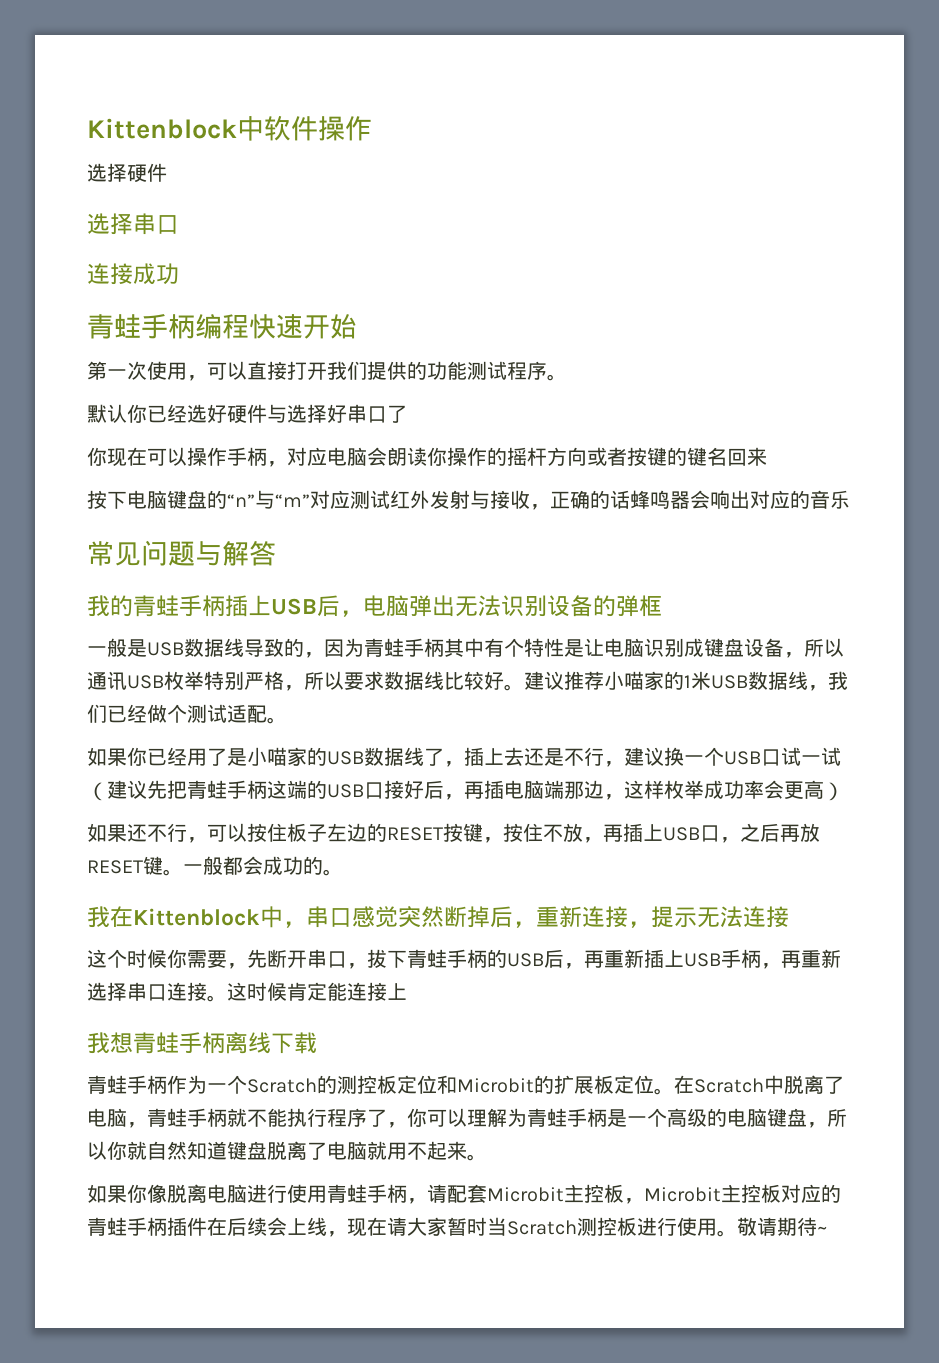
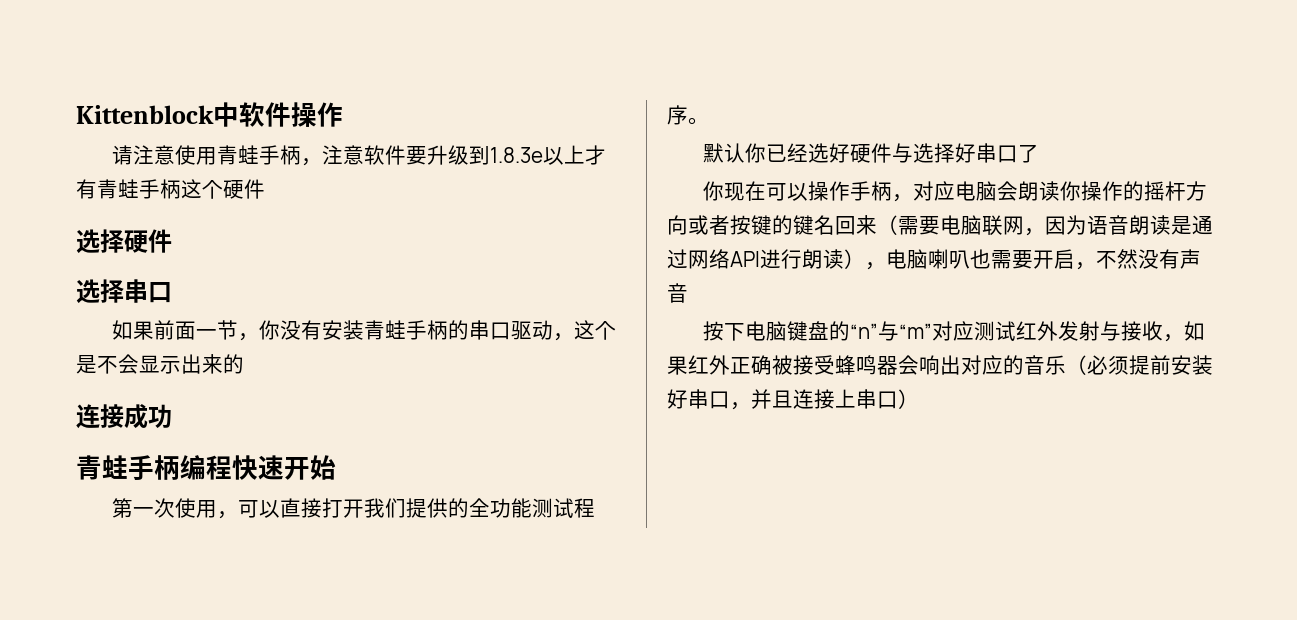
[87,163,167,183] [87,213,179,235] 选择硬件 // 选择串口 -> [111,145,606,166] [76,179,265,199] [76,229,172,254] [76,279,172,304] [111,320,616,341] [76,354,244,374] 请注意使用青蛙手柄，注意软件要升级到1.8.3e以上才有青蛙手柄这个硬件 // 选择硬件 // 选择串口 // 如果前面一节，你没有安装青蛙手柄的串口驱动，这个是不会显示出来的
(427, 370) none -> [468,498,490,517] 全
(767, 456) none -> [877,215,1213,236] [667,249,1201,270] [667,283,688,303] （需要电脑联网，因为语音朗读是通过网络API进行朗读），电脑喇叭也需要开启，不然没有声音
[550,490,630,509] 正确的话 -> [1183,321,1205,341] [667,355,835,375] 如果红外正确被接受
[87,540,276,566] [87,595,662,617] [87,638,844,658] [87,671,848,691] [87,704,287,724] [87,747,841,767] [87,780,844,801] [87,823,820,843] [87,856,343,876] [87,906,789,928] [87,949,841,969] [87,982,407,1002] [87,1032,317,1054] [87,1075,844,1095] [87,1108,847,1128] [87,1141,487,1161] [87,1184,841,1204] [87,1217,828,1237] // 常见问题与解答 // 我的青蛙手柄插上USB后，电脑弹出无法识别设备的弹框 // 一般是USB数据线导致的，因为青蛙手柄其中有个特性是让电脑识别成键盘设备，所以通讯USB枚举特别严格，所以要求数据线比较好。建议推荐小喵家的1米USB数据线，我们已经做个测试适配。 // 如果你已经用了是小喵家的USB数据线了，插上去还是不行，建议换一个USB口试一试（建议先把青蛙手柄这端的USB口接好后，再插电脑端那边，这样枚举成功率会更高） // 如果还不行，可以按住板子左边的RESET按键，按住不放，再插上USB口，之后再放RESET键。一般都会成功的。 // 我在Kittenblock中，串口感觉突然断掉后，重新连接，提示无法连接 // 这个时候你需要，先断开串口，拔下青蛙手柄的USB后，再重新插上USB手柄，再重新选择串口连接。这时候肯定能连接上 // 我想青蛙手柄离线下载 // 青蛙手柄作为一个Scratch的测控板定位和Microbit的扩展板定位。在Scratch中脱离了电脑，青蛙手柄就不能执行程序了，你可以理解为青蛙手柄是一个高级的电脑键盘，所以你就自然知道键盘脱离了电脑就用不起来。 // 如果你像脱离电脑进行使用青蛙手柄，请配套Microbit主控板，Microbit主控板对应的青蛙手柄插件在后续会上线，现在请大家暂时当Scratch测控板进行使用。敬请期待~ -> [1066,355,1213,375] [667,389,919,410] （必须提前安装好串口，并且连接上串口）

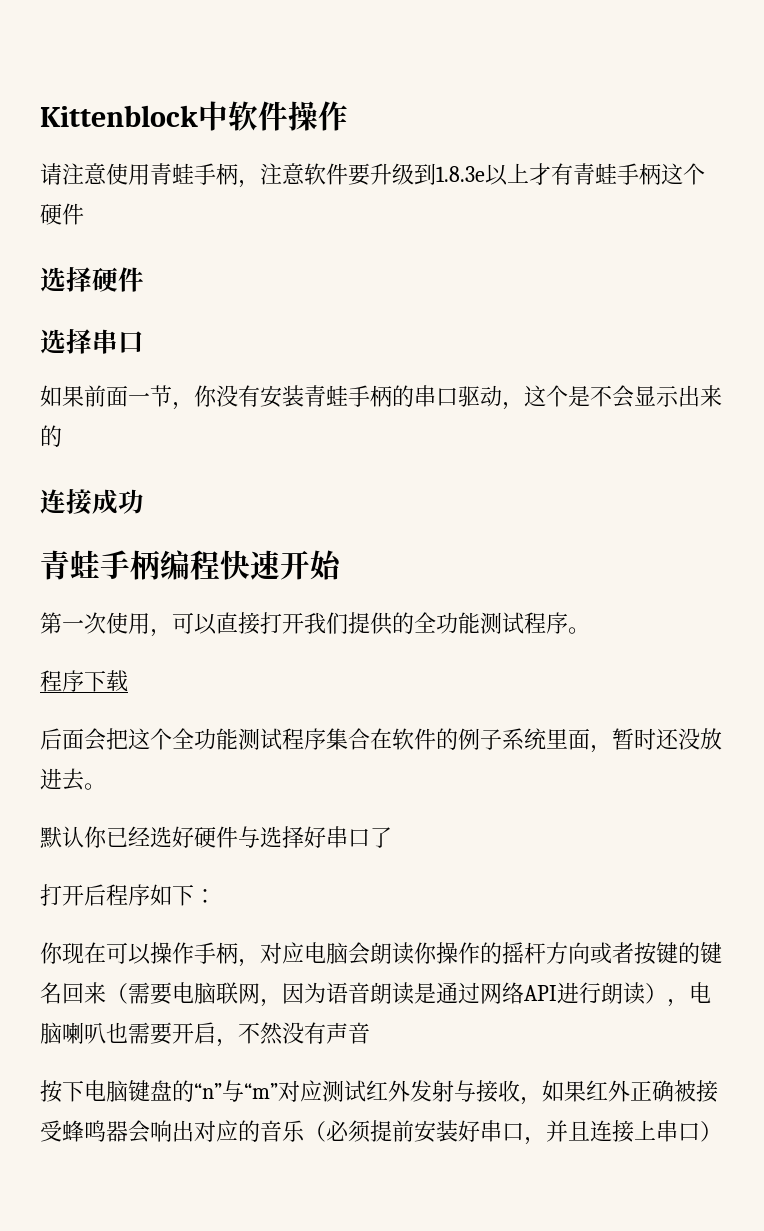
(709, 121) none -> [40,670,128,692] [40,728,722,753] [40,768,106,791] // 程序下载 // 后面会把这个全功能测试程序集合在软件的例子系统里面，暂时还没放进去。
(1039, 153) none -> [40,884,216,906] // 打开后程序如下：

